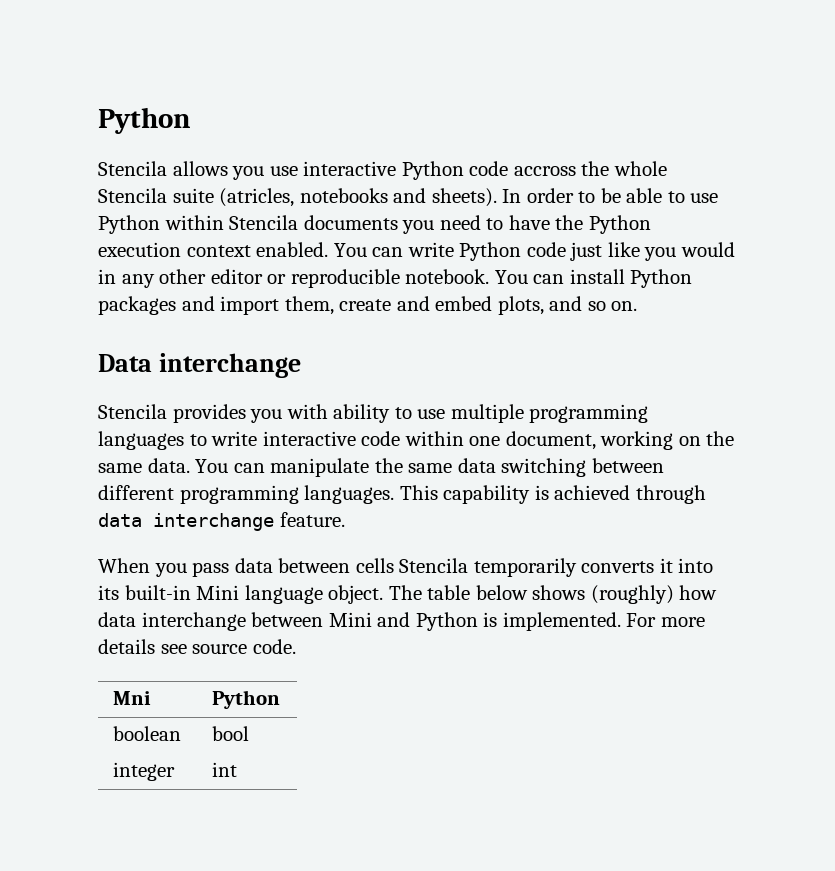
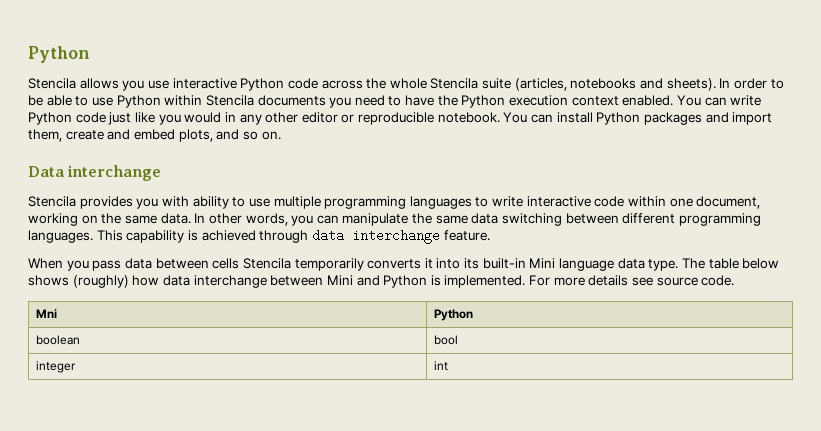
[513,166,576,176] accross -> [321,80,363,89] across
[219,188,295,207] (atricles, -> [514,78,567,91] (articles,
[195,459,229,473] You -> [194,213,314,226] In other words, you
[328,585,384,604] object. -> [617,258,679,271] data type.

